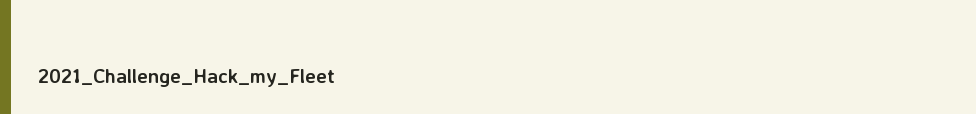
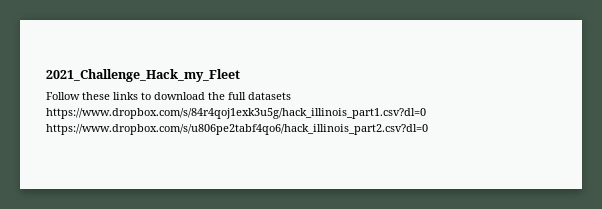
(335, 78) none -> [46,92,291,100] [46,108,426,119] [46,124,428,135] // Follow these links to download the full datasets https://www.dropbox.com/s/84r4qoj1exk3u5g/hack_illinois_part1.csv?dl=0 https://www.dropbox.com/s/u806pe2tabf4qo6/hack_illinois_part2.csv?dl=0

